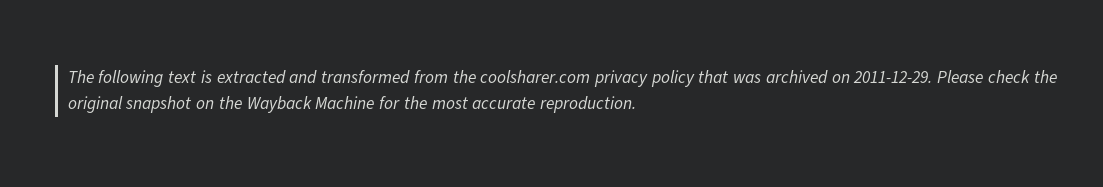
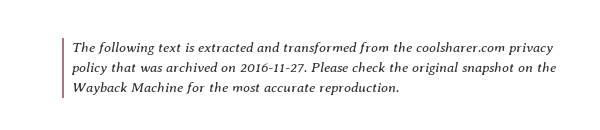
[853,71,933,83] 2011-12-29. -> [239,63,307,73] 2016-11-27.

